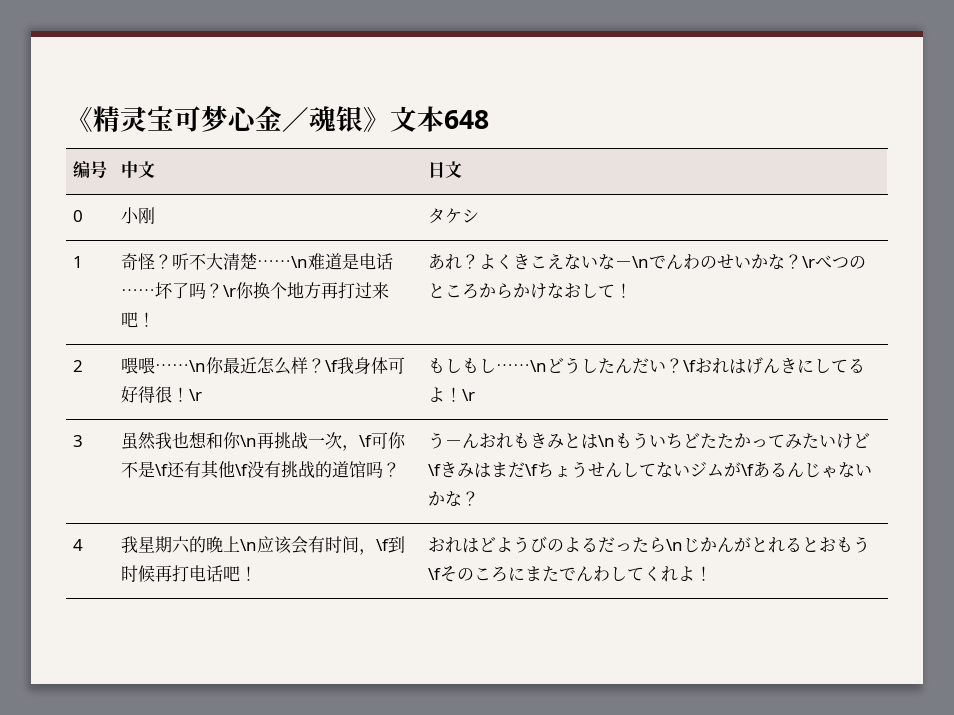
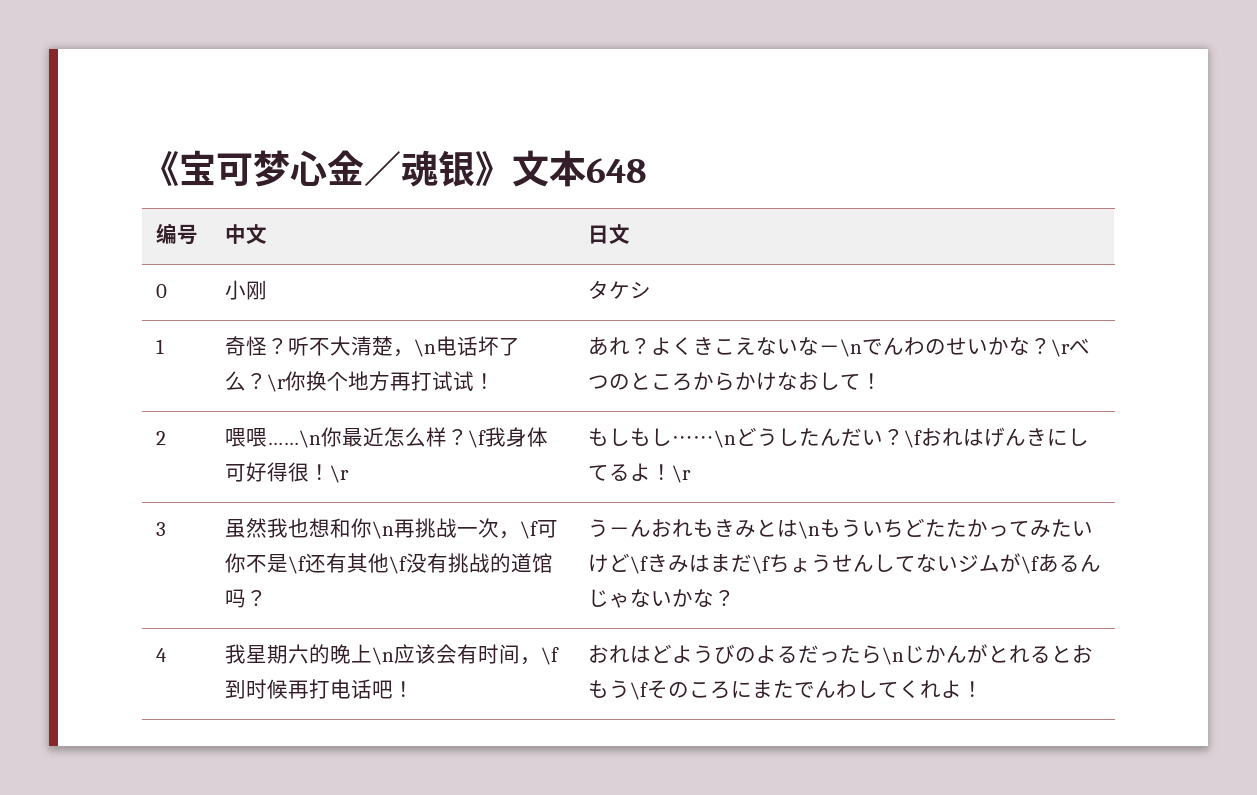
[93,106,147,132] 精灵 -> (179, 168) none
[256,253,393,270] [120,282,206,299] ⋯⋯\n难道是电话⋯⋯坏了吗 -> [392,336,520,357] [224,371,246,391] ，\n电话坏了么
[354,282,389,299] [120,312,138,328] 过来吧 -> [431,371,474,391] 试试
[154,360,206,372] ⋯⋯\n -> [266,430,321,448] ……\n

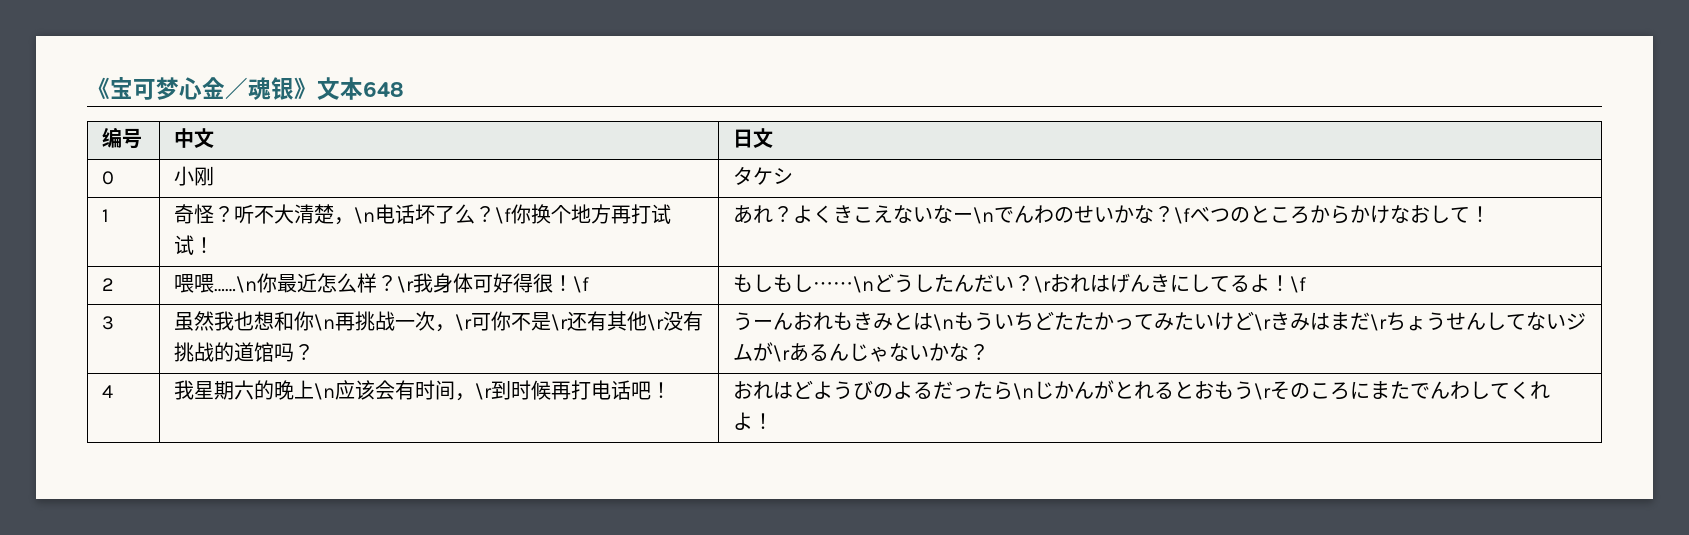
[266,374,286,392] \r -> [494,207,511,224] \f
[818,345,840,354] － -> [952,212,973,222] ー
[1050,339,1070,357] \r -> [1173,207,1190,224] \f
[467,430,486,448] \f -> [396,276,414,293] \r
[329,465,349,483] \r -> [572,276,589,293] \f
[903,430,922,448] \f -> [1033,276,1051,293] \r
[671,465,691,483] \r -> [1289,276,1306,293] \f
[519,521,538,539] \f -> [454,314,472,331] \r
[287,556,306,574] \f -> [550,314,568,331] \r
[388,556,407,574] \f -> [646,314,664,331] \r
[608,527,630,536] － -> [752,319,773,329] ー
[629,556,648,574] \f -> [1253,314,1271,331] \r
[751,556,770,574] \f -> [1369,314,1387,331] \r
[1020,556,1039,574] \f -> [772,345,790,362] \r
[540,647,559,665] \f -> [474,383,492,400] \r
[629,682,648,700] \f -> [1253,383,1271,400] \r

